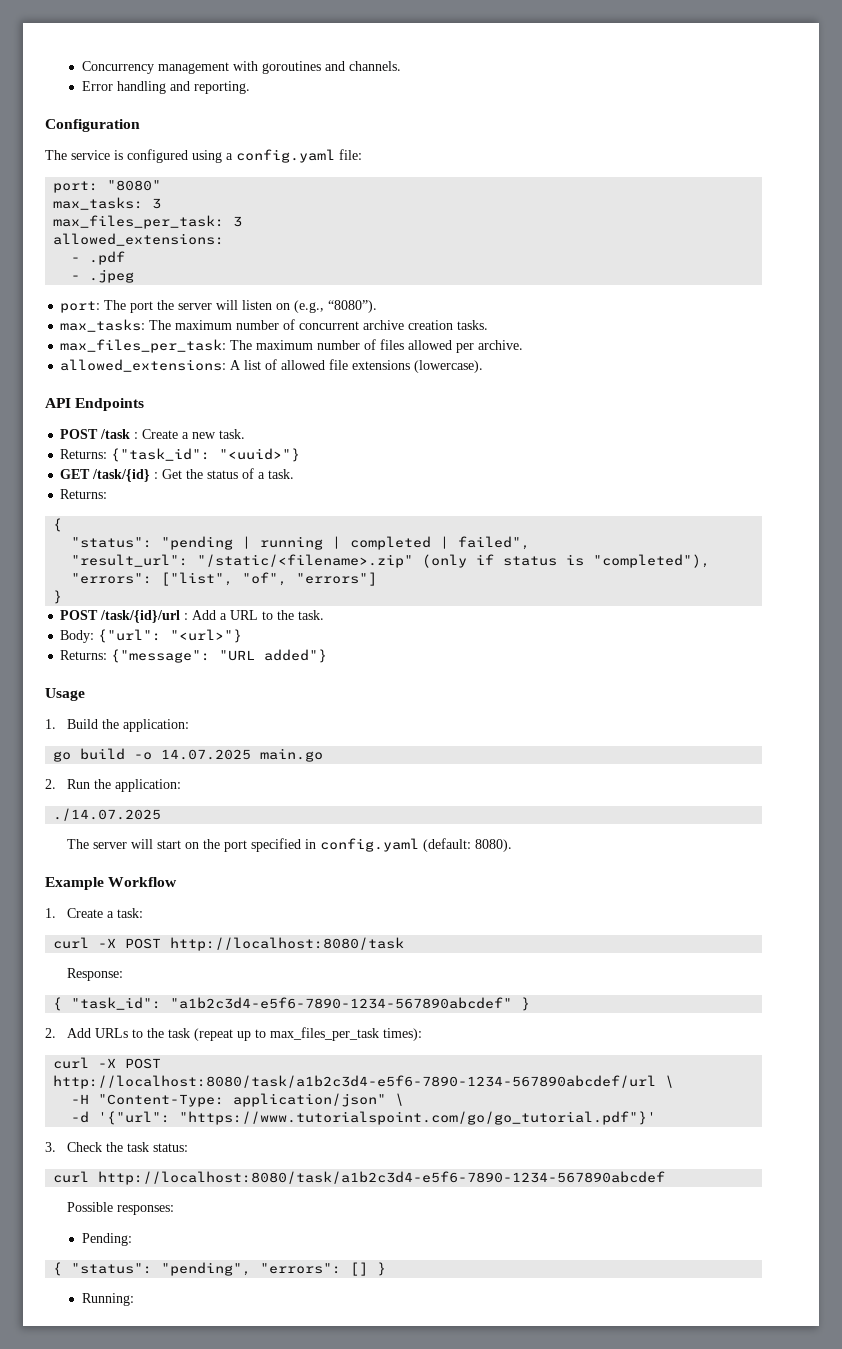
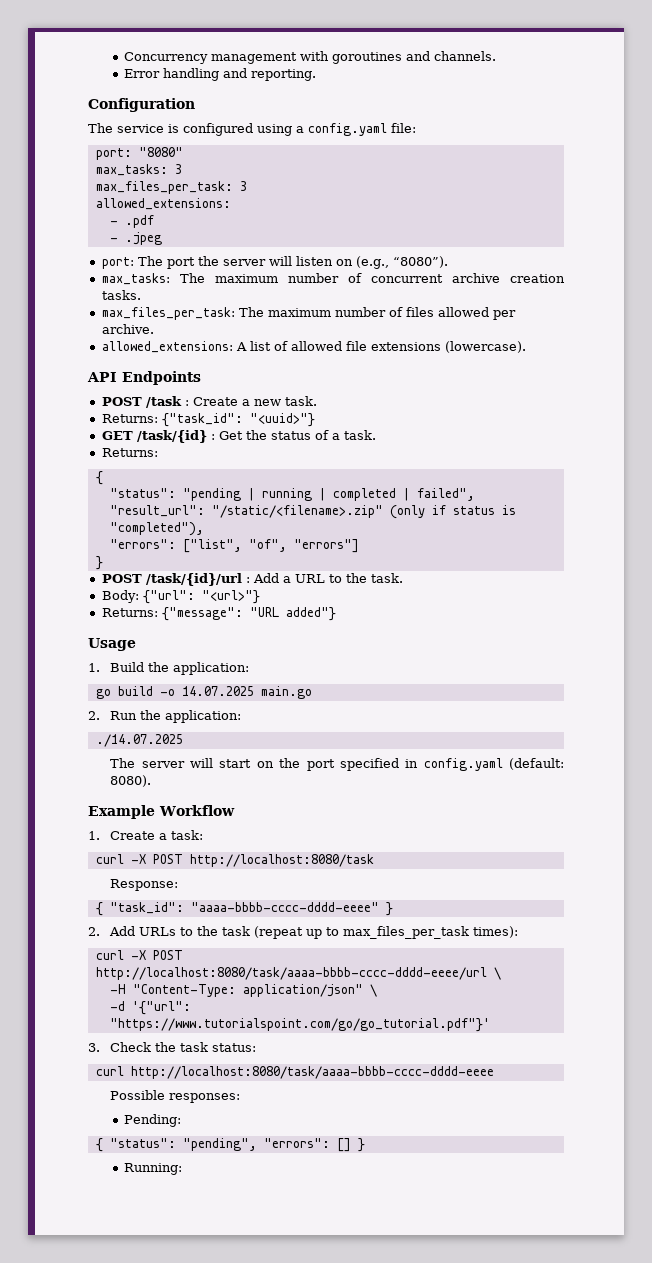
[170,997,513,1009] "a1b2c3d4-e5f6-7890-1234-567890abcdef" -> [190,902,379,912] "aaaa-bbbb-cccc-dddd-eeee"
[53,1075,657,1089] http://localhost:8080/task/a1b2c3d4-e5f6-7890-1234-567890abcdef/url -> [95,967,487,980] http://localhost:8080/task/aaaa-bbbb-cccc-dddd-eeee/url
[98,1171,666,1185] http://localhost:8080/task/a1b2c3d4-e5f6-7890-1234-567890abcdef -> [130,1066,494,1079] http://localhost:8080/task/aaaa-bbbb-cccc-dddd-eeee

